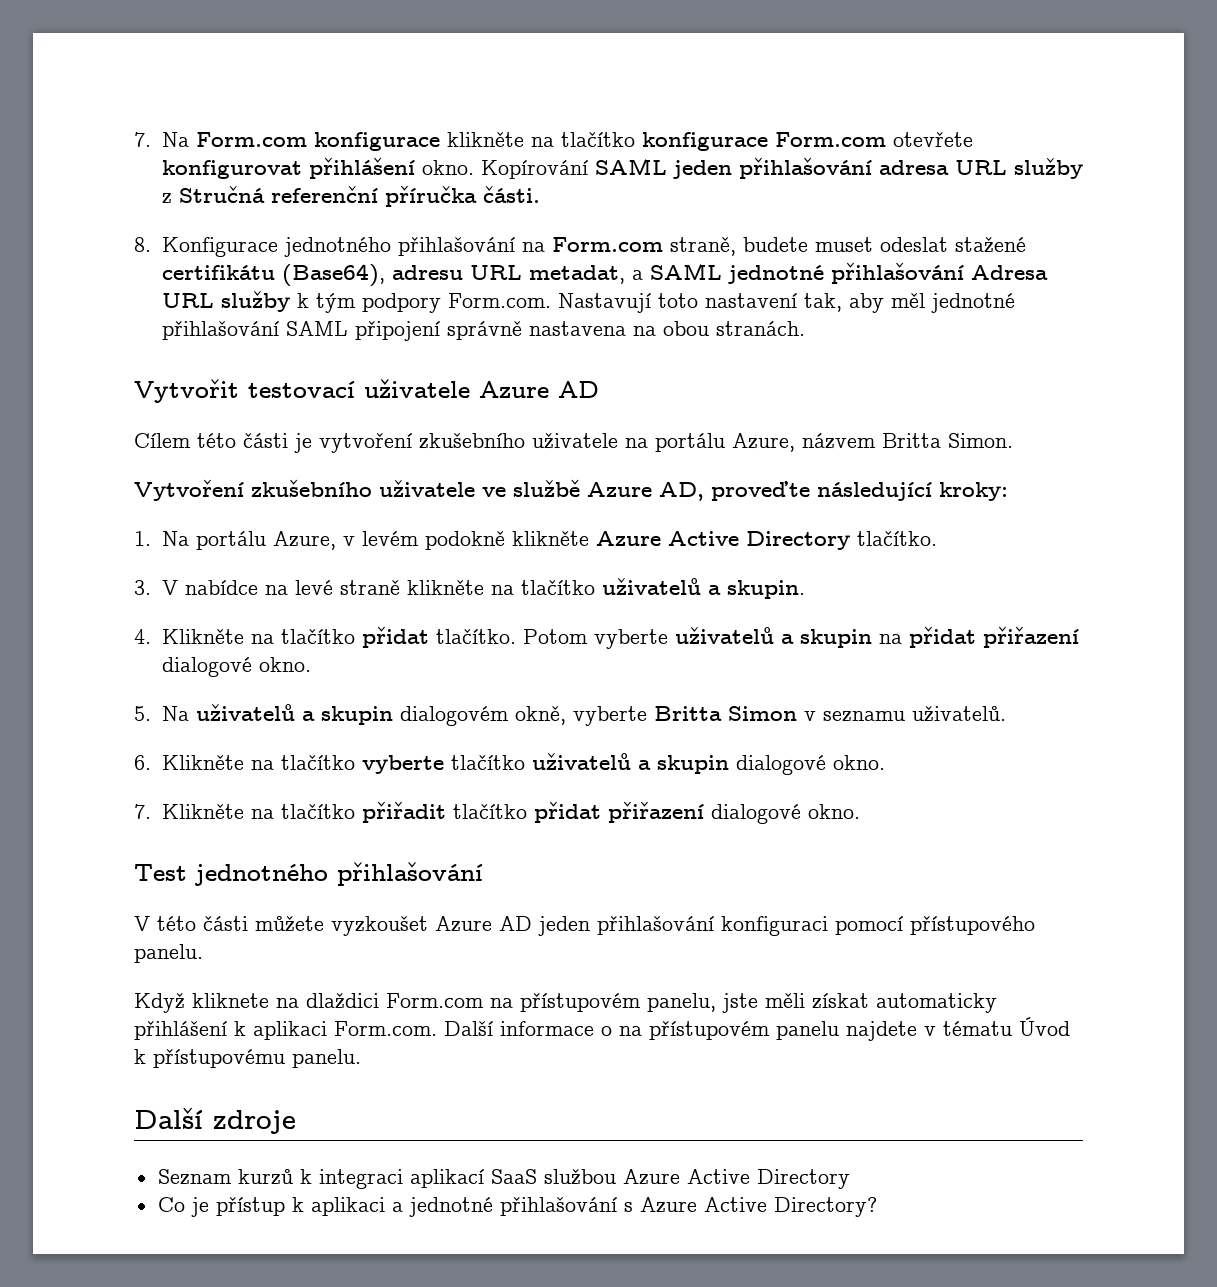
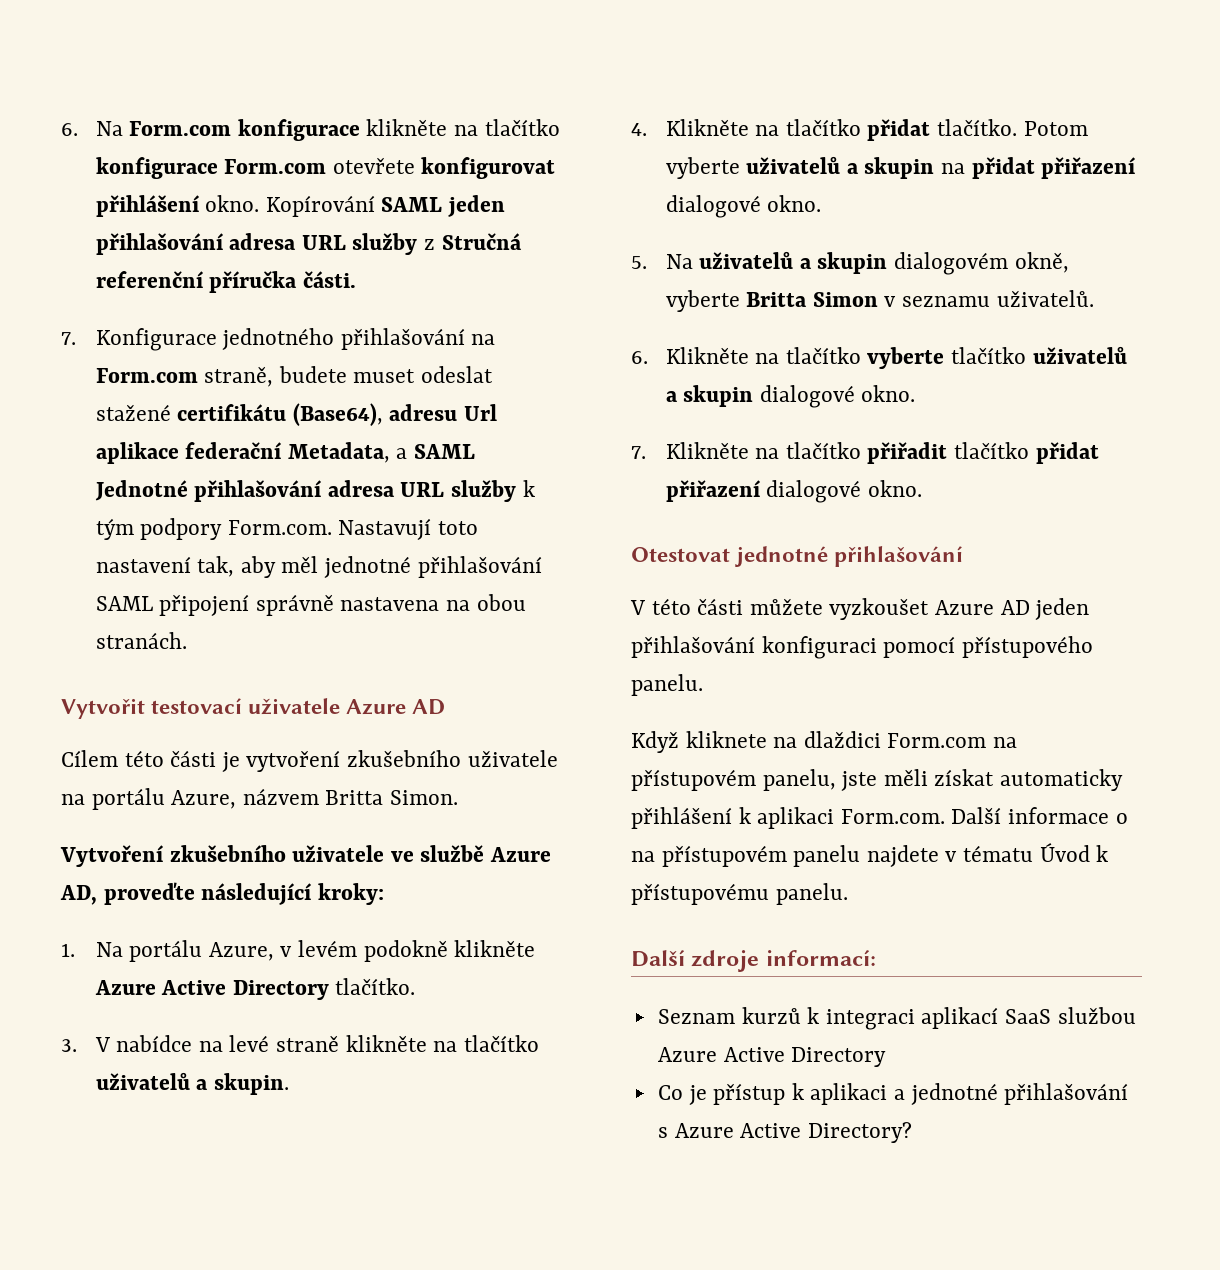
[134,132,151,147] 7. -> [61,123,78,136] 6.
[134,237,151,252] 8. -> [61,332,76,345] 7.
[469,262,1048,284] URL metadat, a SAML jednotné přihlašování Adresa -> [464,404,498,421] [95,442,476,464] [94,480,395,502] Url aplikace federační Metadata, a SAML Jednotné přihlašování adresa
[134,864,328,886] Test jednotného -> [631,546,829,567] Otestovat jednotné
(296, 1122) none -> [765,950,876,966] informací:

